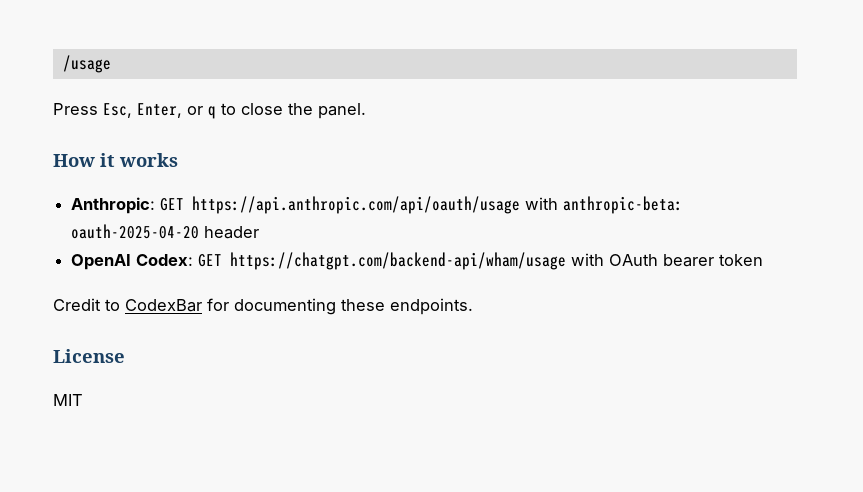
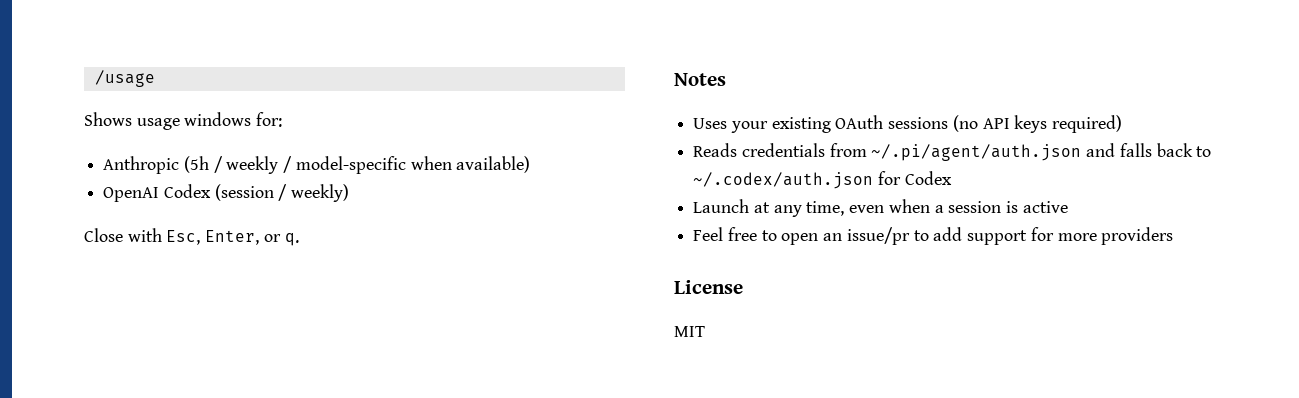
[53,103,366,119] [53,153,178,167] [71,196,684,214] [71,224,260,239] [71,252,764,270] [53,298,473,315] Press Esc, Enter, or q to close the panel. // How it works // Anthropic: GET https://api.anthropic.com/api/oauth/usage with anthropic-beta: oauth-2025-04-20 header // OpenAI Codex: GET https://chatgpt.com/backend-api/wham/usage with OAuth bearer token // Credit to CodexBar for documenting these endpoints. -> [84,112,283,130] [103,156,531,174] [103,184,350,202] [84,228,299,246] [674,73,726,86] [693,115,1123,133] [693,143,1212,161] [693,171,952,189] [693,199,1068,217] [693,227,1174,245] Shows usage windows for: // Anthropic (5h / weekly / model-specific when available) // OpenAI Codex (session / weekly) // Close with Esc, Enter, or q. // Notes // Uses your existing OAuth sessions (no API keys required) // Reads credentials from ~/.pi/agent/auth.json and falls back to ~/.codex/auth.json for Codex // Launch at any time, even when a session is active // Feel free to open an issue/pr to add support for more providers

